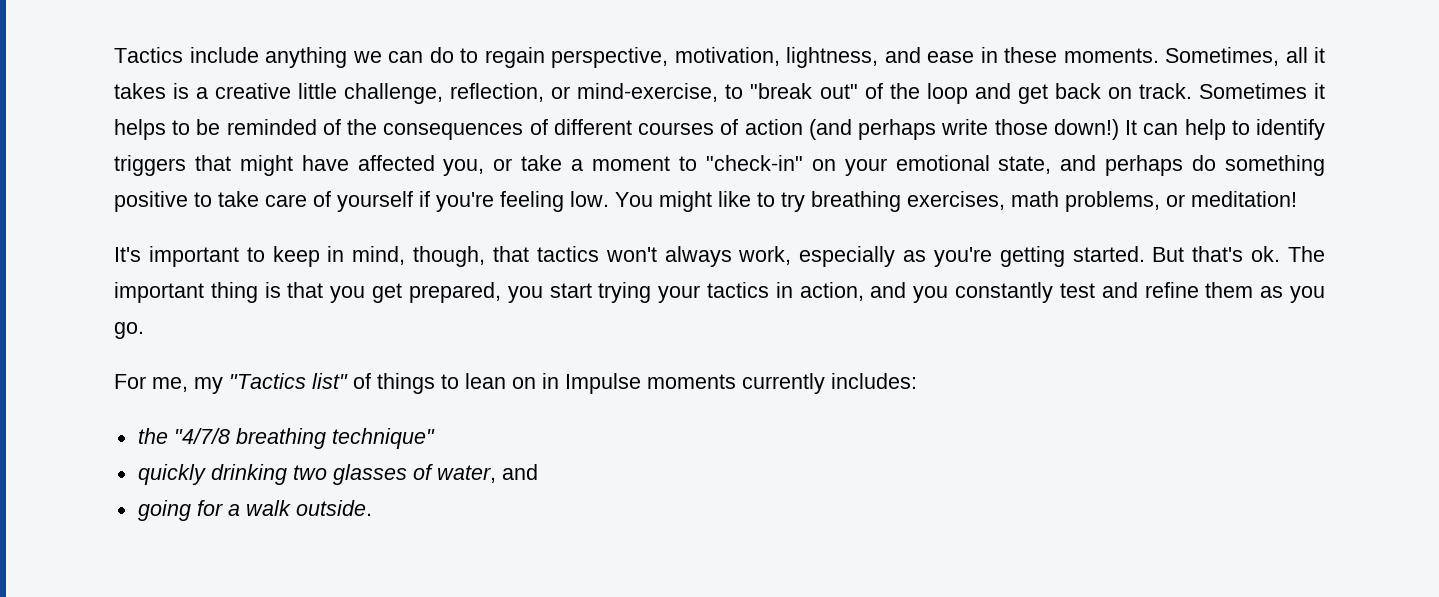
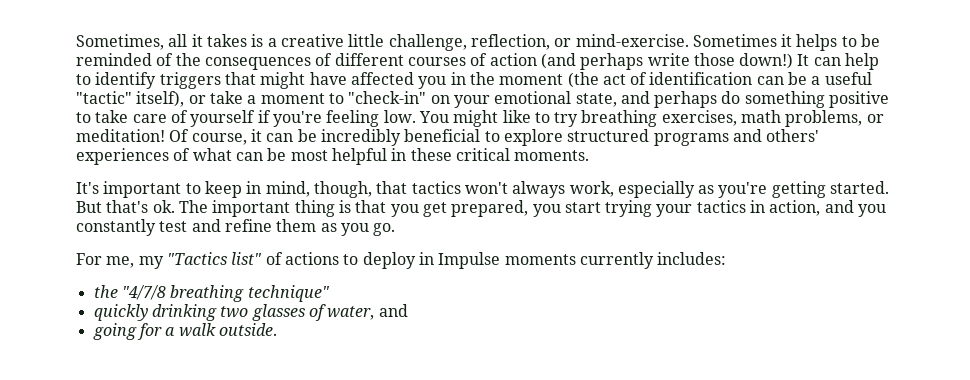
[114,47,1159,68] Tactics include anything we can do to regain perspective, motivation, lightness, and ease in these moments. -> (76, 42) none
[577,83,1192,104] mind-exercise, to "break out" of the loop and get back on track. -> [575,34,689,47] mind-exercise.
[443,159,485,176] you, -> [418,72,872,89] [76,91,185,107] you in the moment (the act of identification can be a useful "tactic" itself),
(1297, 199) none -> [169,129,820,146] [76,148,590,165] Of course, it can be incredibly beneficial to explore structured programs and others' experiences of what can be most helpful in these critical moments.
[377,373,536,394] things to lean on -> [284,252,416,269] actions to deploy

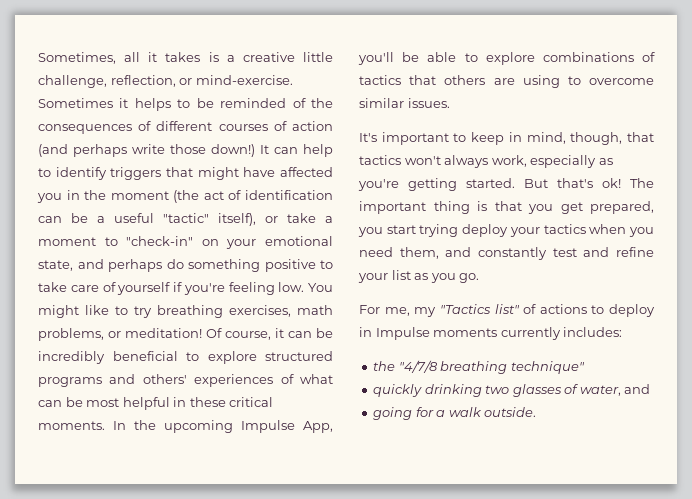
(590, 155) none -> [113,420,333,433] [358,52,655,65] [359,75,654,88] [359,98,450,108] In the upcoming Impulse App, you'll be able to explore combinations of tactics that others are using to overcome similar issues.
[152,200,175,213] ok. -> [602,178,621,188] ok!
(653, 208) none -> [462,224,509,237] deploy
[750,200,887,217] in action, and you -> [589,224,654,237] [359,247,472,259] when you need them, and
[276,219,317,232] them -> [358,270,411,283] your list

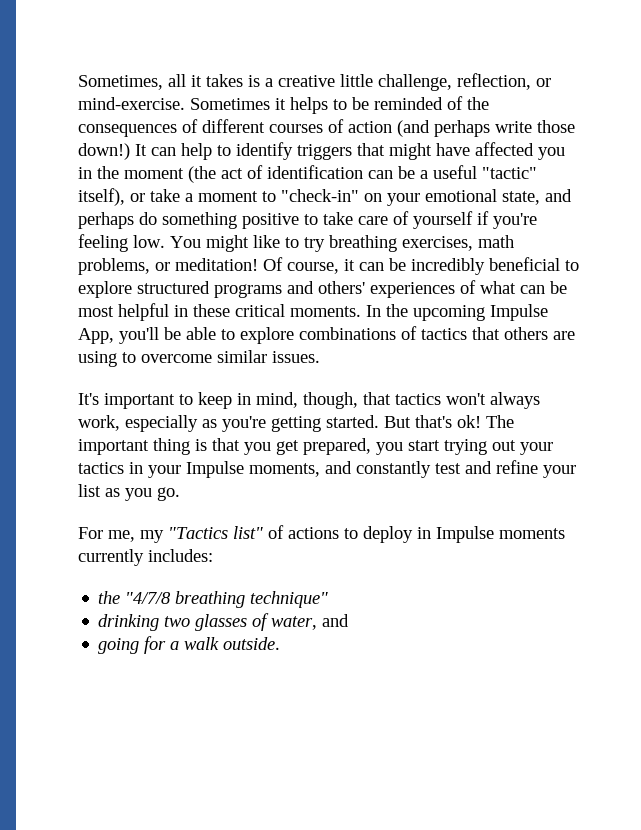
[462,224,509,237] deploy -> [492,440,516,451] out
[589,224,654,237] [359,247,439,259] when you need them, -> [129,461,320,478] in your Impulse moments,
[373,384,423,397] quickly -> (329, 599) none

